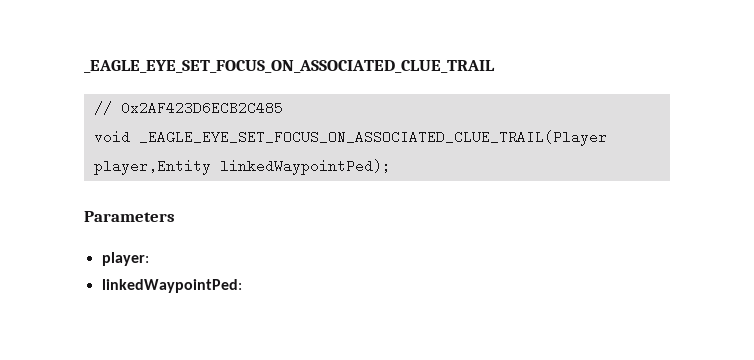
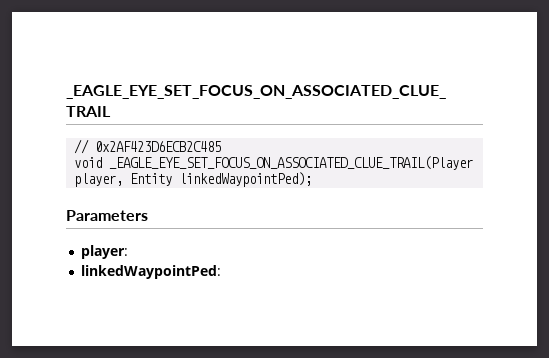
[93,159,211,175] player,Entity -> [74,173,173,187] player, Entity

